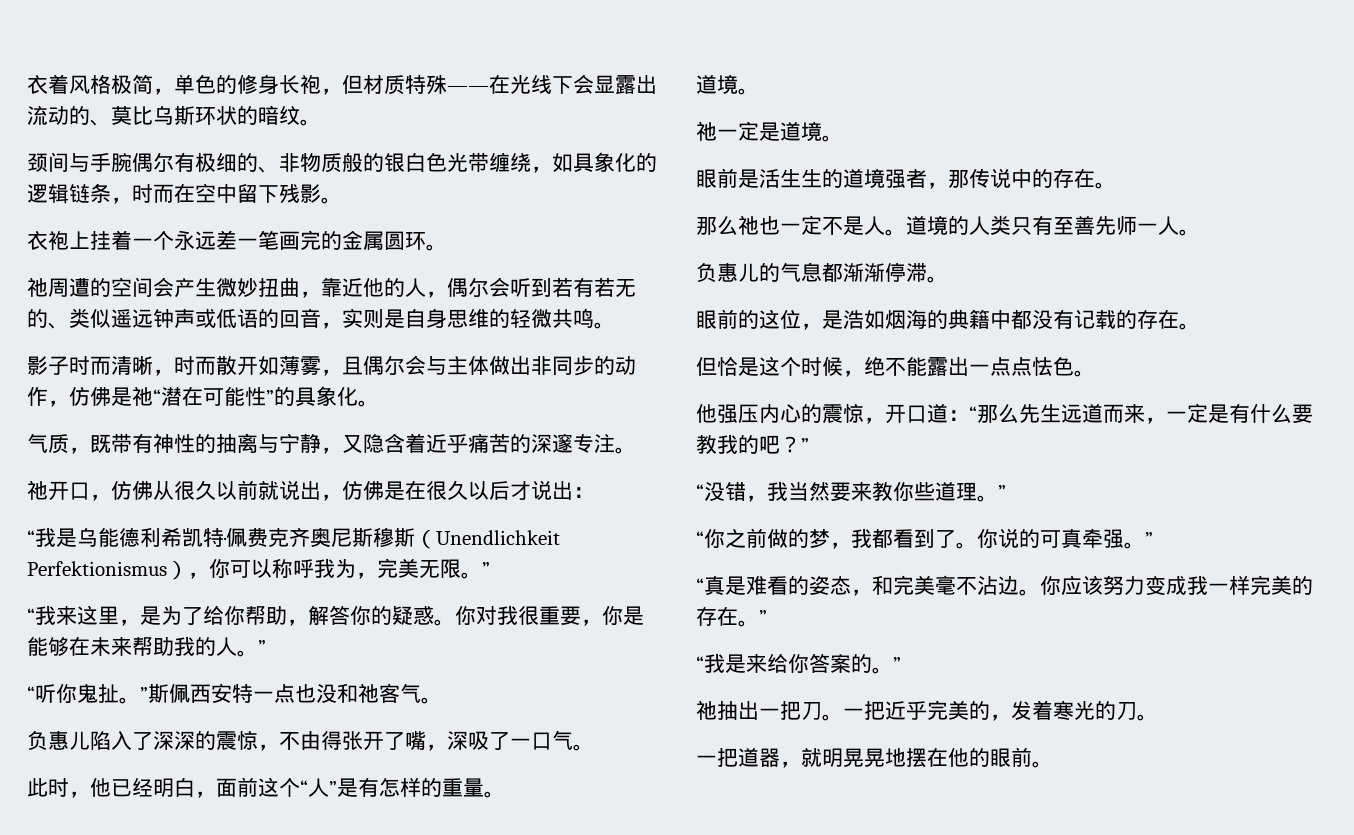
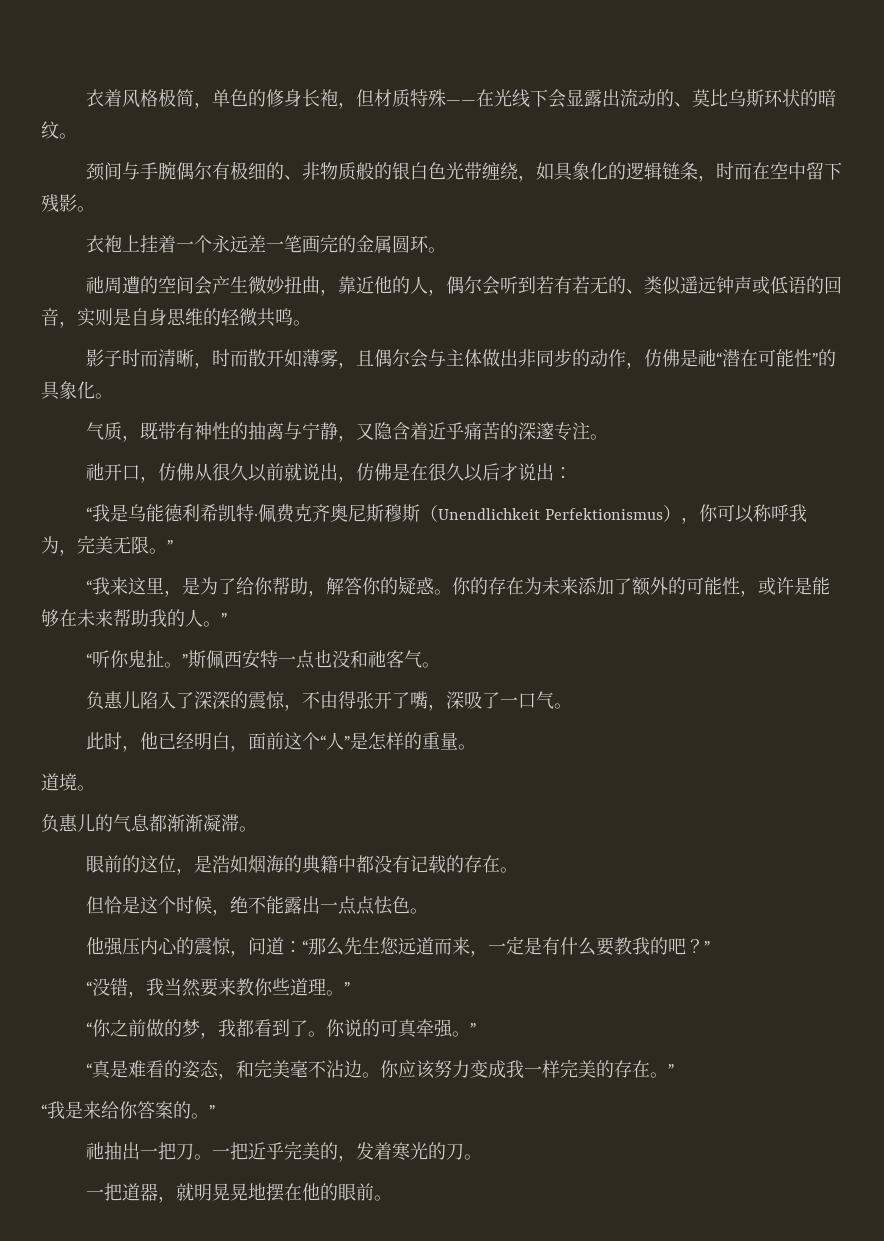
[476,605,623,626] 对我很重要，你 -> [470,577,795,597] 的存在为未来添加了额外的可能性，或许
[358,777,379,797] 有 -> (369, 741) none
[696,121,843,142] [696,168,1116,189] [696,215,1200,236] // 祂一定是道境。 // 眼前是活生生的道境强者，那传说中的存在。 // 那么祂也一定不是人。道境的人类只有至善先师一人。 -> (95, 788) none
[885,262,906,282] 停 -> [203,814,221,832] 凝
[885,404,927,424] 开口 -> [248,937,267,955] 问
(1061, 413) none -> [380,937,400,955] 您

